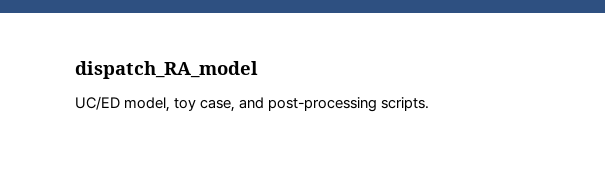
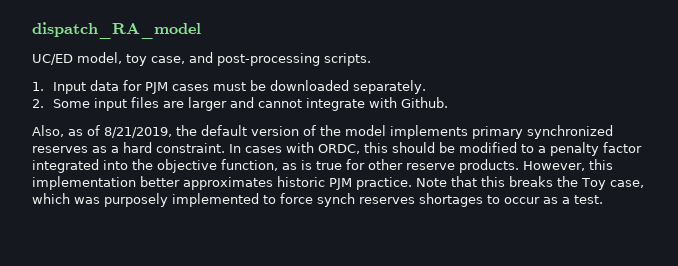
(430, 104) none -> [32,80,427,94] [32,97,449,111] [32,125,613,139] [32,142,642,156] [32,159,613,173] [32,176,644,190] [32,193,603,207] // 1. Input data for PJM cases must be downloaded separately. // 2. Some input files are larger and cannot integrate with Github. // Also, as of 8/21/2019, the default version of the model implements primary synchronized reserves as a hard constraint. In cases with ORDC, this should be modified to a penalty factor integrated into the objective function, as is true for other reserve products. However, this implementation better approximates historic PJM practice. Note that this breaks the Toy case, which was purposely implemented to force synch reserves shortages to occur as a test.

